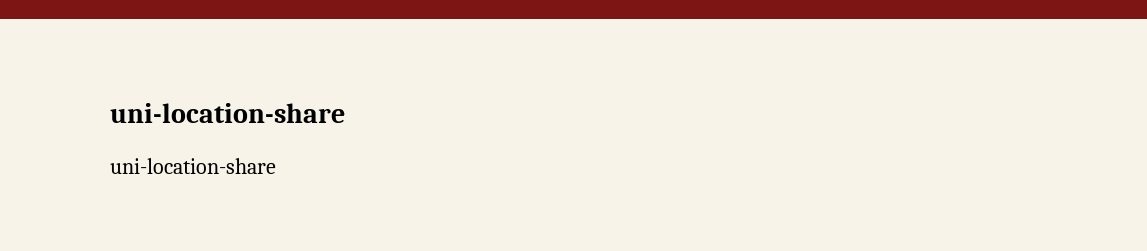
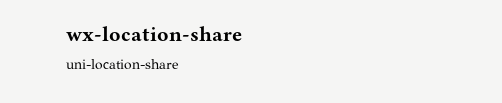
[110,103,345,123] uni-location-share -> [66,26,242,41] wx-location-share

